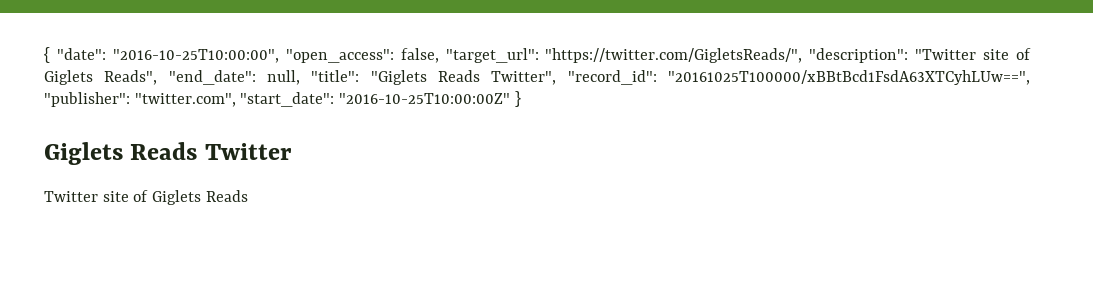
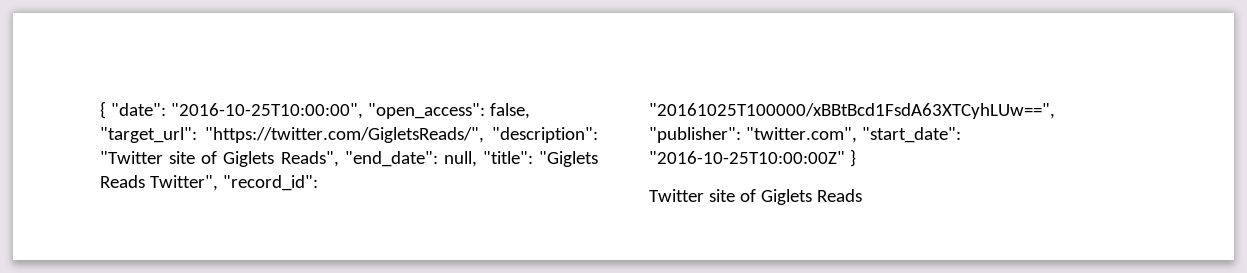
[44,142,292,165] // Giglets Reads Twitter -> (856, 158) none

